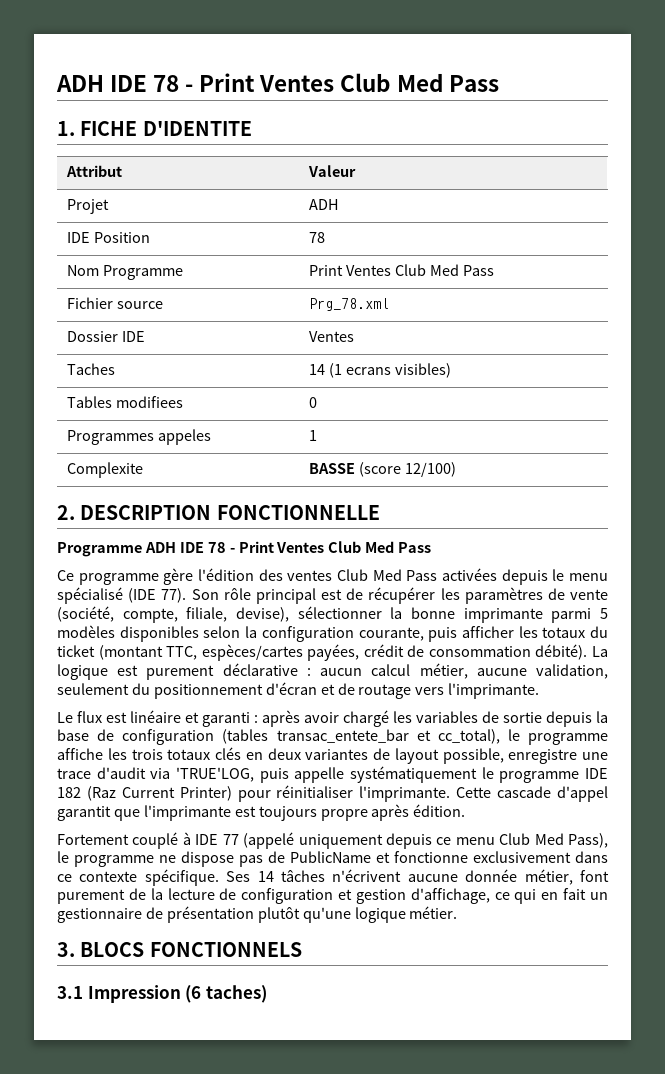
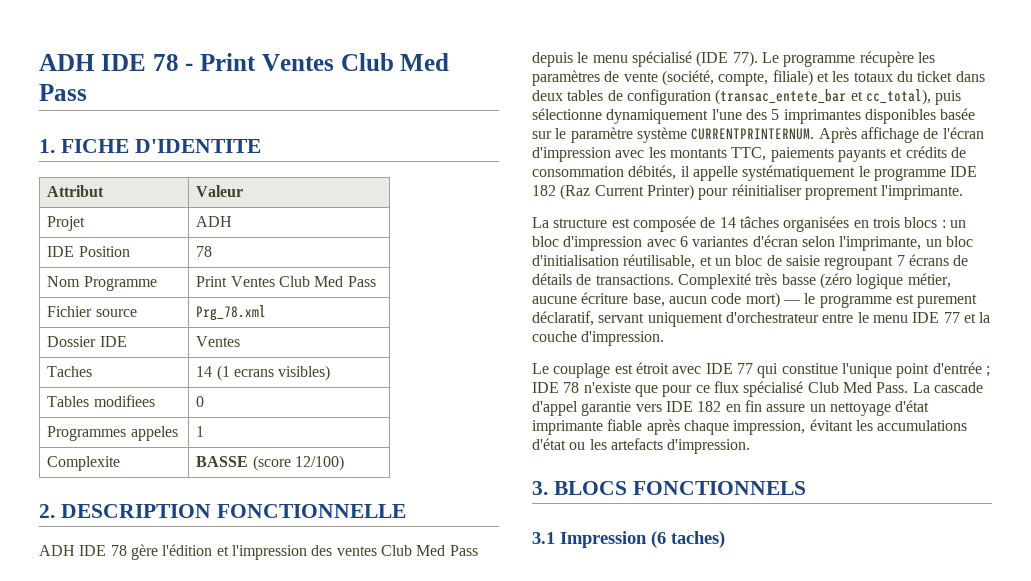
[57,541,432,557] [57,568,254,585] Programme ADH IDE 78 - Print Ventes Club Med Pass // Ce programme gère l'édition -> [39,544,307,560] ADH IDE 78 gère l'édition et l'impression
[442,568,497,581] activées -> (478, 550) none
[191,587,436,604] Son rôle principal est de récupérer -> [761,51,914,67] Le programme récupère
[186,606,608,623] [57,625,608,642] [57,644,608,661] [57,663,608,680] [57,682,540,699] [57,710,608,727] [57,729,608,745] [57,747,608,764] [57,767,289,783] filiale, devise), sélectionner la bonne imprimante parmi 5 modèles disponibles selon la configuration courante, puis afficher les totaux du ticket (montant TTC, espèces/cartes payées, crédit de consommation débité). La logique est purement déclarative : aucun calcul métier, aucune validation, seulement du positionnement d'écran et de routage vers l'imprimante. // Le flux est linéaire et garanti : après avoir chargé les variables de sortie depuis la base de configuration (tables transac_entete_bar et cc_total), le programme affiche les trois totaux clés en deux variantes de layout possible, enregistre une trace d'audit via 'TRUE'LOG, puis -> [772,70,985,86] [532,89,962,105] [532,108,976,124] [532,127,984,143] [532,146,966,162] [532,165,690,180] filiale) et les totaux du ticket dans deux tables de configuration (transac_entete_bar et cc_total), puis sélectionne dynamiquement l'une des 5 imprimantes disponibles basée sur le paramètre système CURRENTPRINTERNUM. Après affichage de l'écran d'impression avec les montants TTC, paiements payants et crédits de consommation débités, il
[359,786,609,802] [57,804,466,821] [57,832,609,849] [57,851,608,867] [57,869,609,886] [57,888,609,904] [57,906,458,923] l'imprimante. Cette cascade d'appel garantit que l'imprimante est toujours propre après édition. // Fortement couplé à IDE 77 (appelé uniquement depuis ce menu Club Med Pass), le programme ne dispose pas de PublicName et fonctionne exclusivement dans ce contexte spécifique. Ses 14 tâches n'écrivent aucune donnée métier, font purement de la lecture de configuration et gestion d'affichage, ce qui en fait un gestionnaire de présentation plutôt qu'une logique métier. -> [804,185,964,200] [532,216,966,232] [532,235,973,251] [532,254,969,270] [532,273,951,289] [532,292,978,308] [532,311,991,327] [532,331,665,346] [532,362,990,378] [532,381,983,397] [532,400,930,416] [532,419,968,435] [532,438,751,454] proprement l'imprimante. // La structure est composée de 14 tâches organisées en trois blocs : un bloc d'impression avec 6 variantes d'écran selon l'imprimante, un bloc d'initialisation réutilisable, et un bloc de saisie regroupant 7 écrans de détails de transactions. Complexité très basse (zéro logique métier, aucune écriture base, aucun code mort) — le programme est purement déclaratif, servant uniquement d'orchestrateur entre le menu IDE 77 et la couche d'impression. // Le couplage est étroit avec IDE 77 qui constitue l'unique point d'entrée ; IDE 78 n'existe que pour ce flux spécialisé Club Med Pass. La cascade d'appel garantie vers IDE 182 en fin assure un nettoyage d'état imprimante fiable après chaque impression, évitant les accumulations d'état ou les artefacts d'impression.

